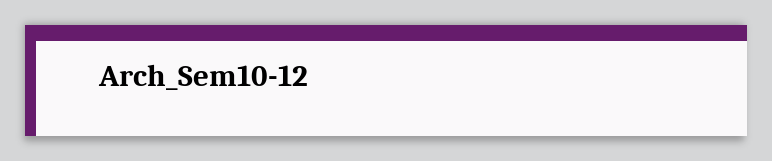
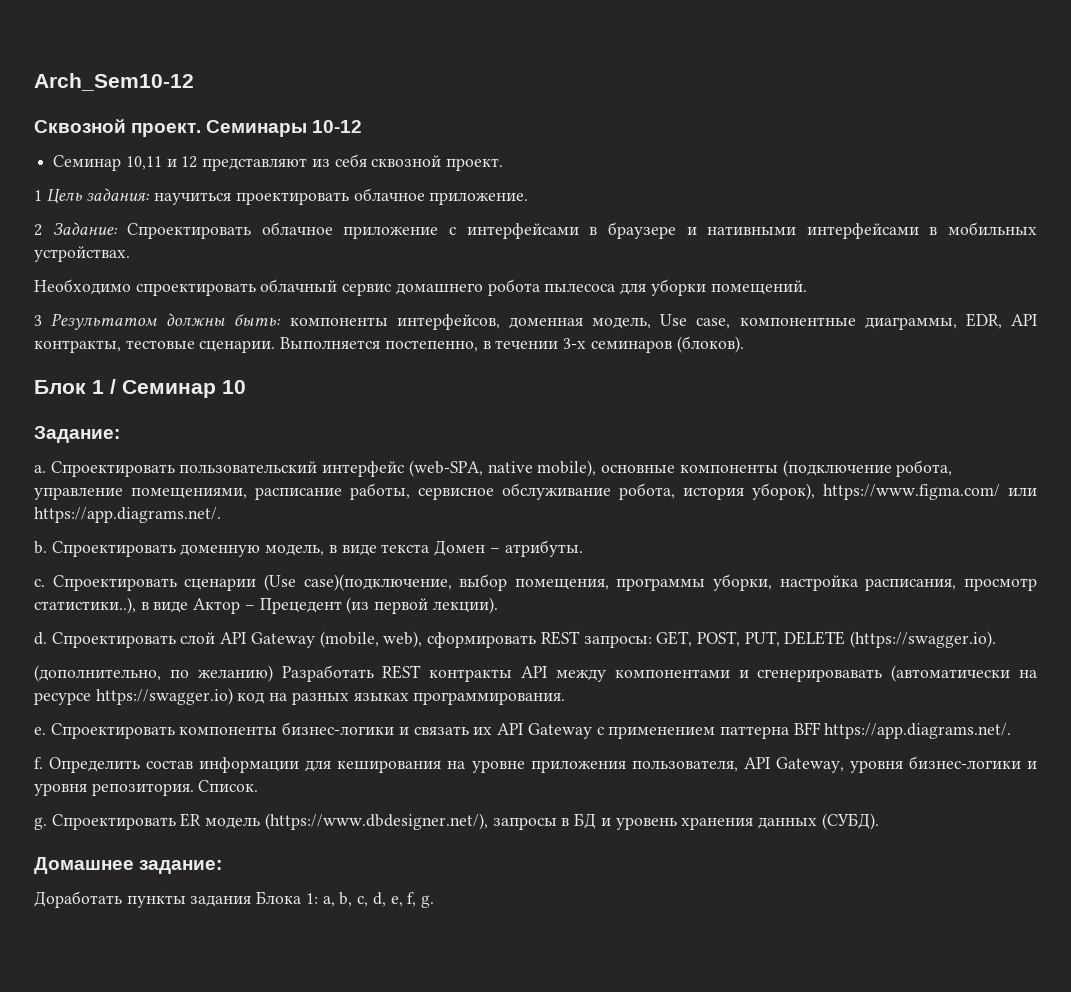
(308, 77) none -> [34,119,363,137] [53,154,504,171] [34,188,529,205] [34,222,1038,239] [34,246,130,262] [34,279,807,296] [34,313,1038,330] [34,336,744,353] [34,379,246,398] [34,426,120,443] [34,460,953,477] [34,483,1037,500] [34,507,221,523] [34,540,583,557] [34,574,1037,591] [34,597,498,614] [34,631,997,648] [34,665,1038,682] [34,688,566,705] [34,722,1012,739] [34,756,1037,773] [34,780,259,796] [34,813,879,830] [34,857,223,874] [34,891,434,908] // Сквозной проект. Семинары 10-12 // Семинар 10,11 и 12 представляют из себя сквозной проект. // 1 Цель задания: научиться проектировать облачное приложение. // 2 Задание: Спроектировать облачное приложение с интерфейсами в браузере и нативными интерфейсами в мобильных устройствах. // Необходимо спроектировать облачный сервис домашнего робота пылесоса для уборки помещений. // 3 Результатом должны быть: компоненты интерфейсов, доменная модель, Use case, компонентные диаграммы, EDR, API контракты, тестовые сценарии. Выполняется постепенно, в течении 3-х семинаров (блоков). // Блок 1 / Семинар 10 // Задание: // a. Спроектировать пользовательский интерфейс (web-SPA, native mobile), основные компоненты (подключение робота, управление помещениями, расписание работы, сервисное обслуживание робота, история уборок), https://www.figma.com/ или https://app.diagrams.net/. // b. Спроектировать доменную модель, в виде текста Домен – атрибуты. // c. Спроектировать сценарии (Use case)(подключение, выбор помещения, программы уборки, настройка расписания, просмотр статистики..), в виде Актор – Прецедент (из первой лекции). // d. Спроектировать слой API Gateway (mobile, web), сформировать REST запросы: GET, POST, PUT, DELETE (https://swagger.io). // (дополнительно, по желанию) Разработать REST контракты API между компонентами и сгенерировавать (автоматически на ресурсе https://swagger.io) код на разных языках программирования. // e. Спроектировать компоненты бизнес-логики и связать их API Gateway с применением паттерна BFF https://app.diagrams.net/. // f. Определить состав информации для кеширования на уровне приложения пользователя, API Gateway, уровня бизнес-логики и уровня репозитория. Список. // g. Спроектировать ER модель (https://www.dbdesigner.net/), запросы в БД и уровень хранения данных (СУБД). // Домашнее задание: // Доработать пункты задания Блока 1: a, b, c, d, e, f, g.

